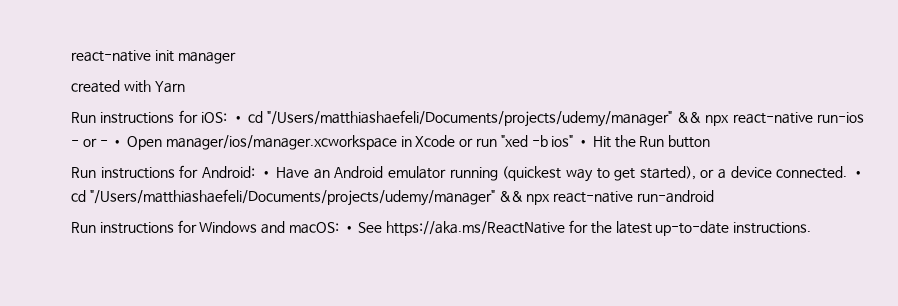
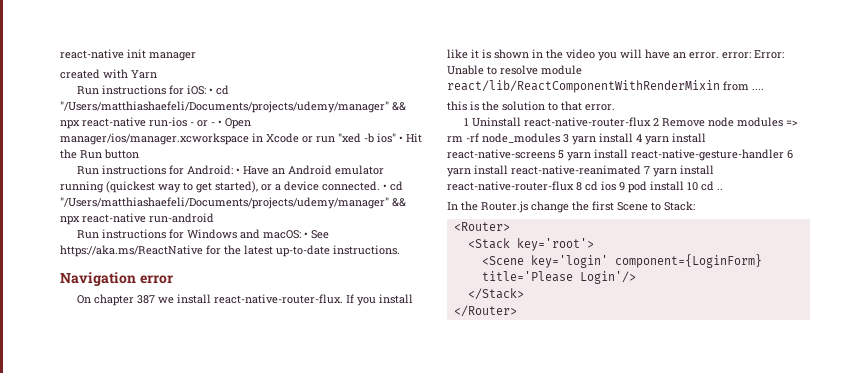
(812, 228) none -> [60,272,173,286] [77,294,414,306] [447,49,784,61] [447,65,582,75] [447,80,764,93] [447,101,615,111] [464,117,799,127] [447,133,706,145] [447,149,793,161] [447,165,714,177] [447,181,723,193] [447,201,695,213] [453,222,510,231] [467,238,594,251] [481,254,762,268] [481,271,636,284] [467,288,524,300] [453,305,517,317] // Navigation error // On chapter 387 we install react-native-router-flux. If you install like it is shown in the video you will have an error. error: Error: Unable to resolve module react/lib/ReactComponentWithRenderMixin from .... // this is the solution to that error. // 1 Uninstall react-native-router-flux 2 Remove node modules => rm -rf node_modules 3 yarn install 4 yarn install react-native-screens 5 yarn install react-native-gesture-handler 6 yarn install react-native-reanimated 7 yarn install react-native-router-flux 8 cd ios 9 pod install 10 cd .. // In the Router.js change the first Scene to Stack: // <Router> // <Stack key='root'> // <Scene key='login' component={LoginForm} title='Please Login'/> // </Stack> // </Router>

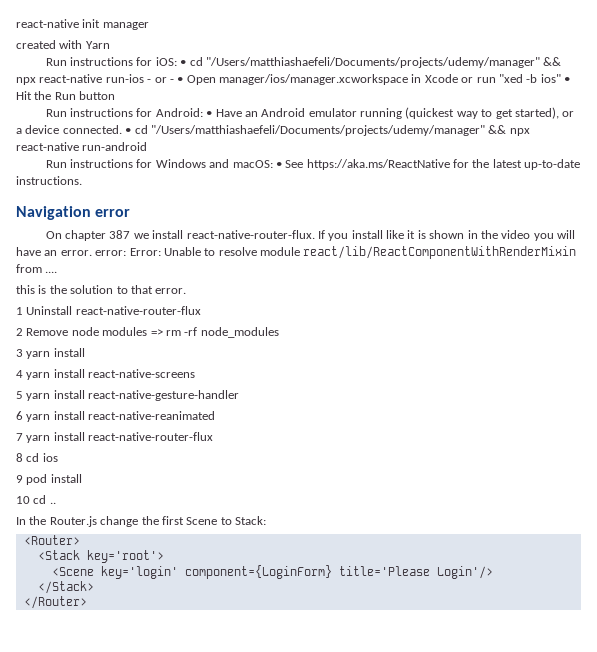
(652, 122) none -> (201, 310) //
(560, 138) none -> (279, 332) //
(633, 138) none -> (85, 352) //
(555, 154) none -> (196, 373) //
(784, 155) none -> (240, 395) //
(641, 170) none -> (216, 415) //
(574, 186) none -> (214, 436) //
(616, 186) none -> (58, 457) //
(684, 186) none -> (82, 478) //

